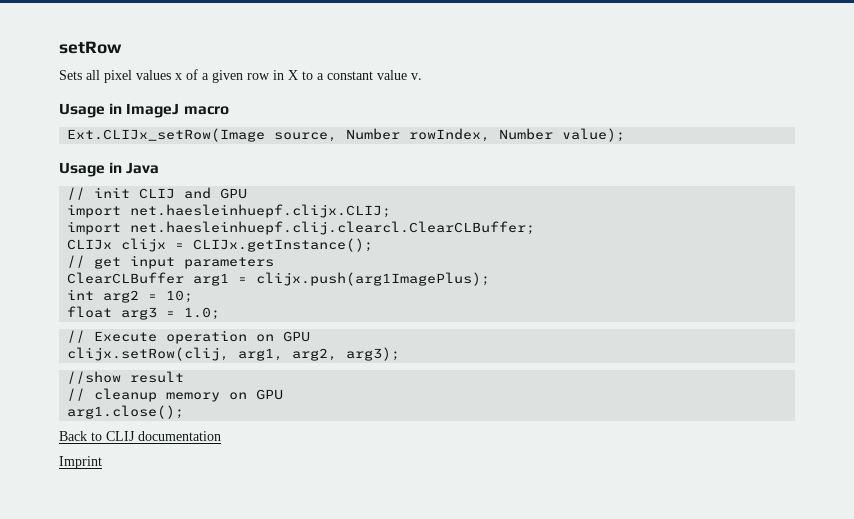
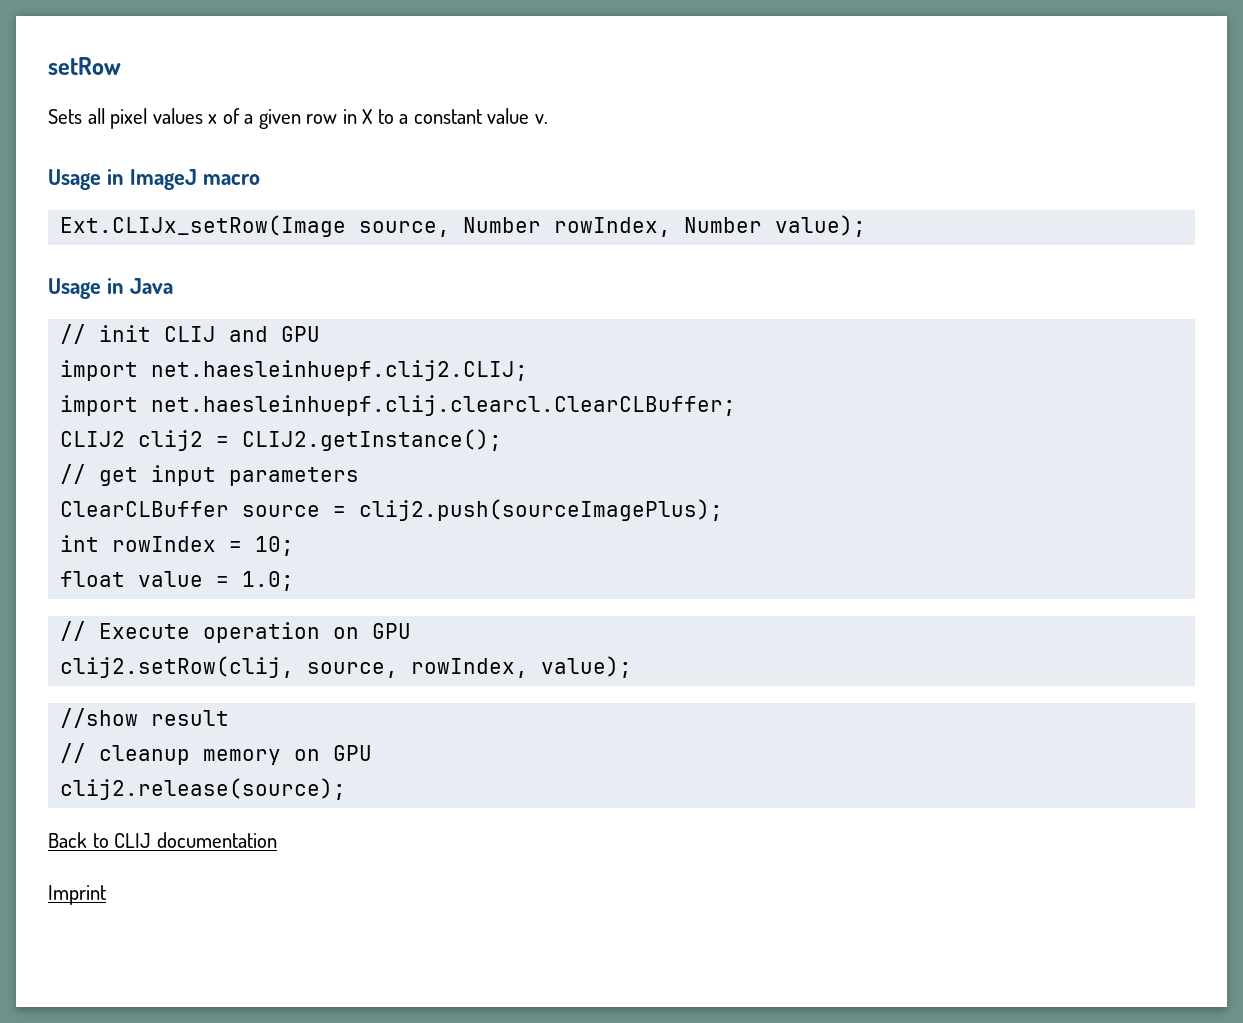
[130,204,392,218] net.haesleinhuepf.clijx.CLIJ; -> [151,360,529,381] net.haesleinhuepf.clij2.CLIJ;
[67,238,374,252] CLIJx clijx = CLIJx.getInstance(); -> [60,429,503,451] CLIJ2 clij2 = CLIJ2.getInstance();
[193,272,491,286] arg1 = clijx.push(arg1ImagePlus); -> [242,499,724,521] source = clij2.push(sourceImagePlus);
[103,290,140,303] arg2 -> [112,536,217,552] rowIndex
[121,307,158,320] arg3 -> [138,571,204,587] value
[67,347,401,361] clijx.setRow(clij, arg1, arg2, arg3); -> [60,656,633,678] clij2.setRow(clij, source, rowIndex, value);
[67,405,185,419] arg1.close(); -> [60,778,347,800] clij2.release(source);

